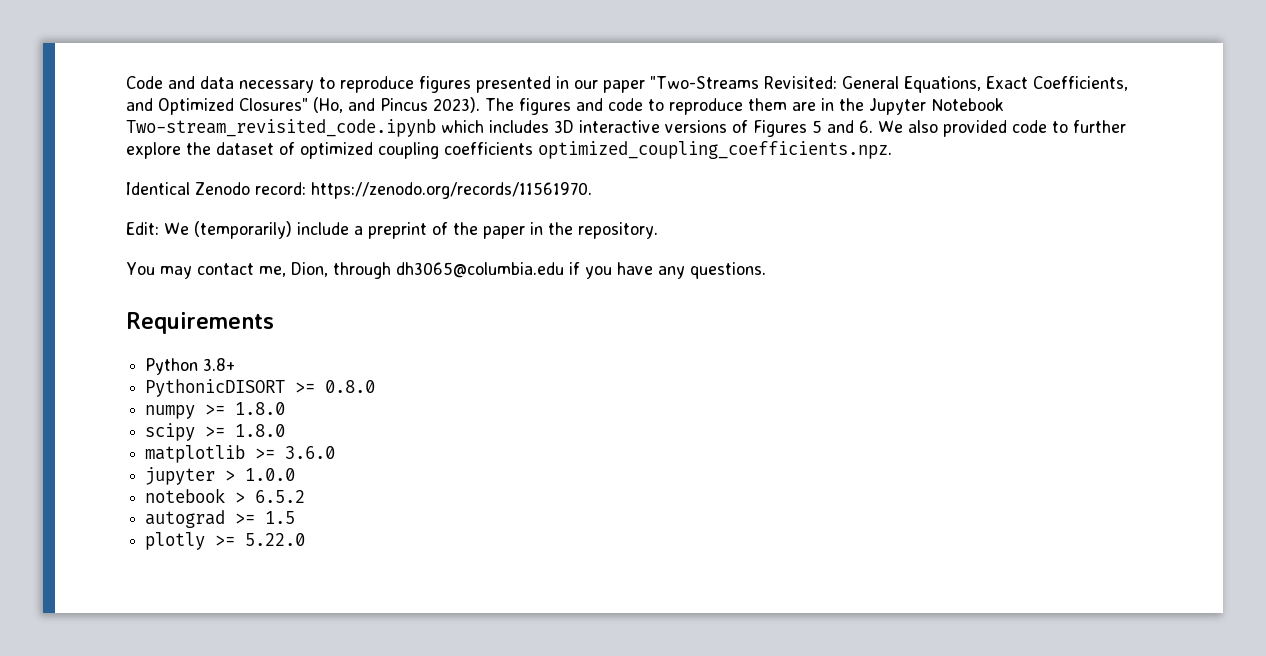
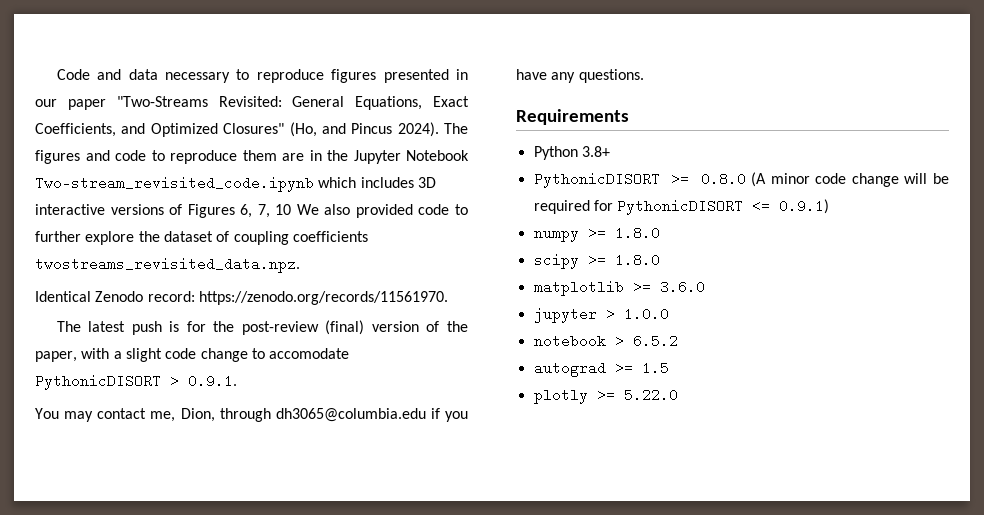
[433,97,480,113] 2023). -> [397,122,439,137] 2024).
[812,120,873,133] 5 and 6. -> [240,204,292,218] 6, 7, 10
[300,142,373,159] optimized -> (230, 236) none
[538,141,892,159] optimized_coupling_coefficients.npz. -> [35,257,300,273] twostreams_revisited_data.npz.
[126,221,658,239] Edit: We (temporarily) include a preprint of the paper in the repository. -> [56,320,468,335] [35,348,350,362] [35,374,237,390] The latest push is for the post-review (final) version of the paper, with a slight code change to accomodate PythonicDISORT > 0.9.1.
(376, 386) none -> [751,172,949,187] [533,199,830,215] (A minor code change will be required for PythonicDISORT <= 0.9.1)

